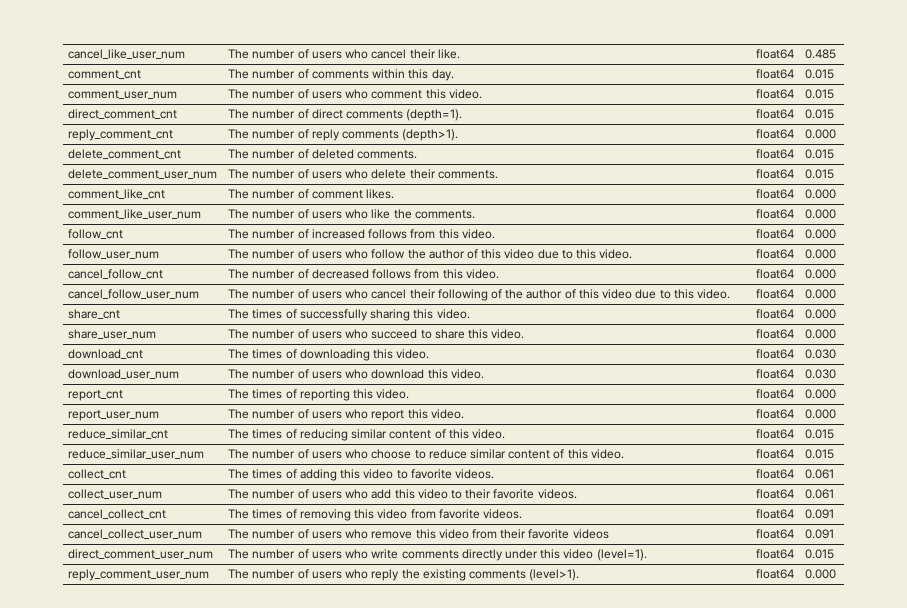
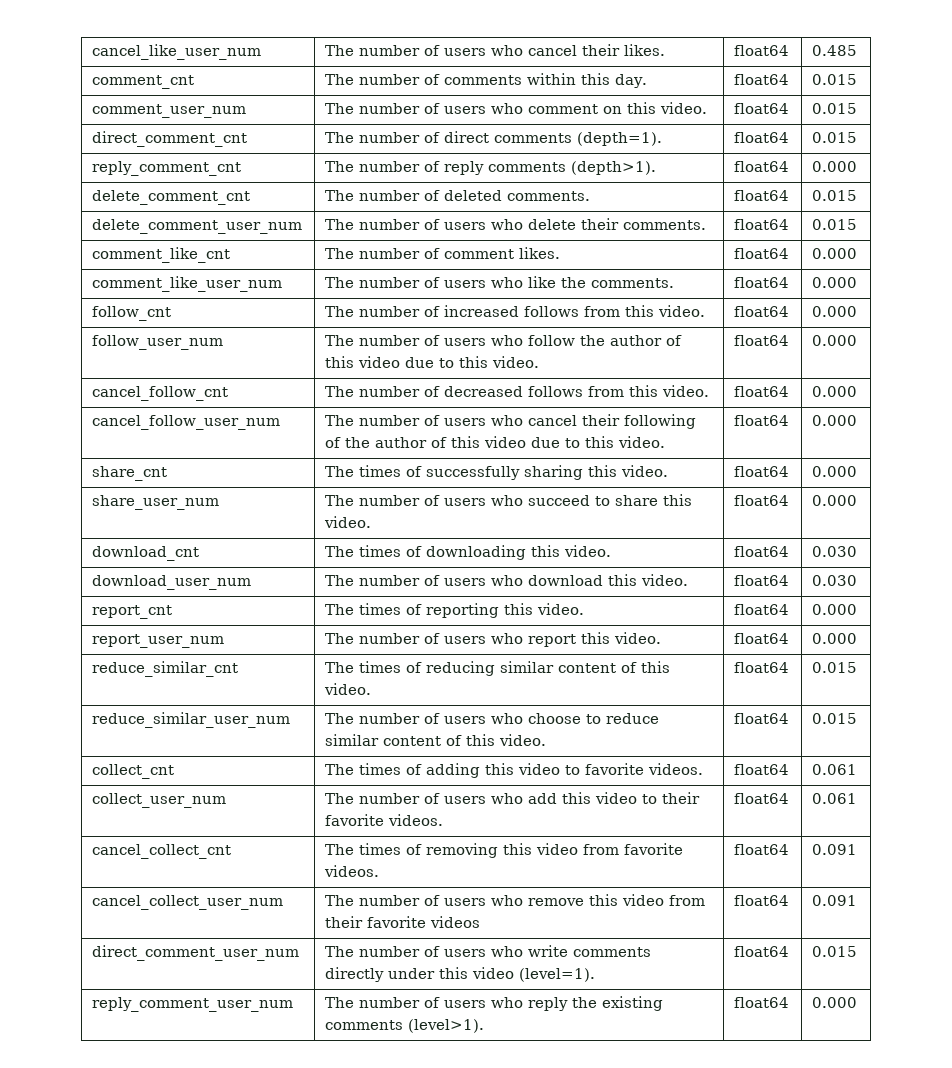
[437,49,460,59] like. -> [624,44,666,56] likes.
(423, 94) none -> [603,106,623,114] on

